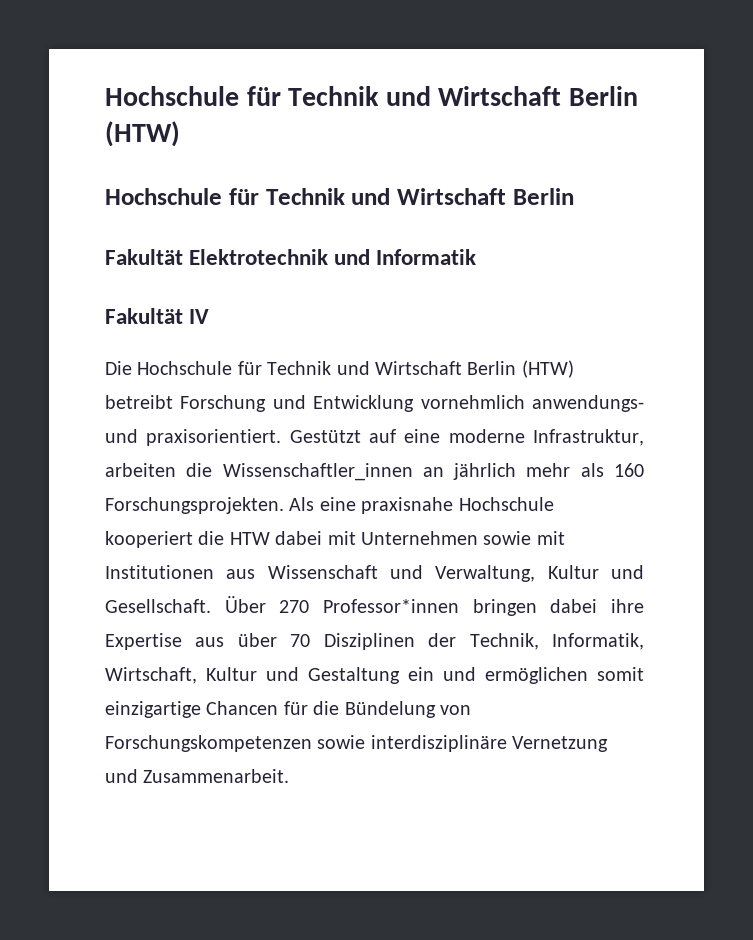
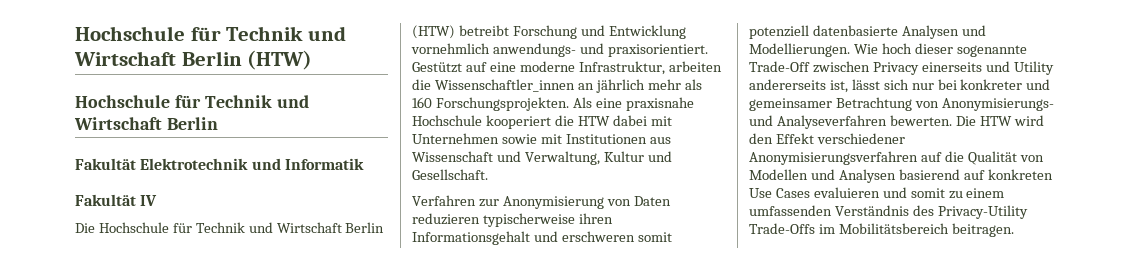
[224,596,645,616] [105,633,644,650] [105,667,644,684] [105,701,471,718] [105,735,609,752] [105,769,290,783] Über 270 Professor*innen bringen dabei ihre Expertise aus über 70 Disziplinen der Technik, Informatik, Wirtschaft, Kultur und Gestaltung ein und ermöglichen somit einzigartige Chancen für die Bündelung von Forschungskompetenzen sowie interdisziplinäre Vernetzung und Zusammenarbeit. -> [412,195,671,209] [412,213,613,227] [412,231,672,245] [749,25,986,39] [749,43,1027,57] [749,61,1054,75] [749,79,1051,93] [749,97,1054,111] [749,115,1044,129] [749,133,905,144] [749,151,1044,165] [749,169,1053,183] [749,187,1005,199] [749,205,1028,219] [749,223,1014,237] // Verfahren zur Anonymisierung von Daten reduzieren typischerweise ihren Informationsgehalt und erschweren somit potenziell datenbasierte Analysen und Modellierungen. Wie hoch dieser sogenannte Trade-Off zwischen Privacy einerseits und Utility andererseits ist, lässt sich nur bei konkreter und gemeinsamer Betrachtung von Anonymisierungs- und Analyseverfahren bewerten. Die HTW wird den Effekt verschiedener Anonymisierungsverfahren auf die Qualität von Modellen und Analysen basierend auf konkreten Use Cases evaluieren und somit zu einem umfassenden Verständnis des Privacy-Utility Trade-Offs im Mobilitätsbereich beitragen.

